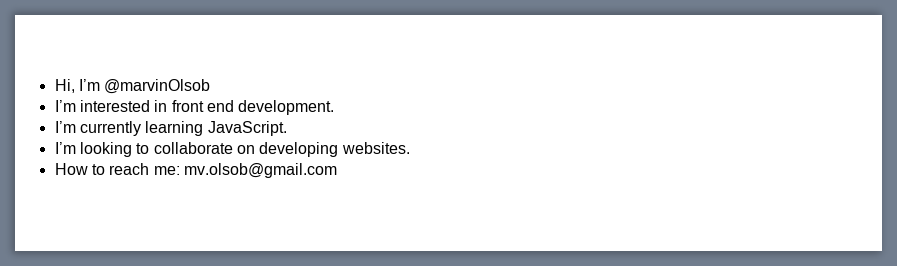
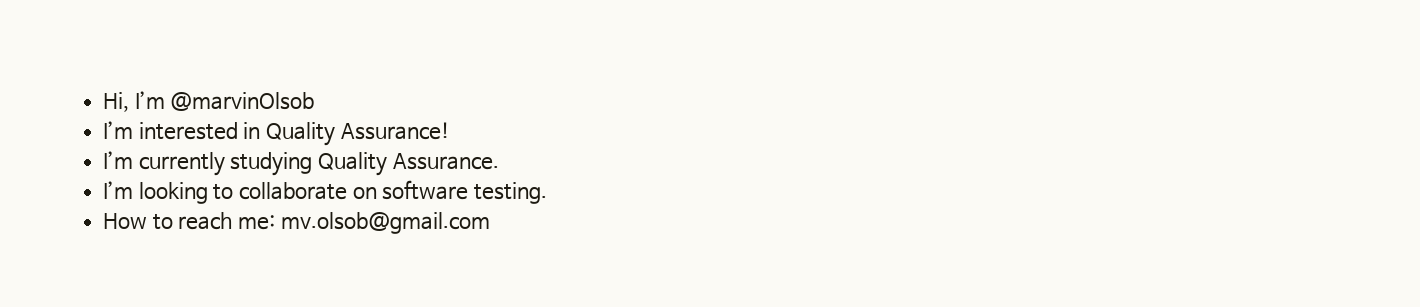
[171,100,335,115] front end development. -> [266,122,450,146] Quality Assurance!
[145,121,287,136] learning JavaScript. -> [230,152,499,176] studying Quality Assurance.
[259,142,410,157] developing websites. -> [382,180,548,204] software testing.

